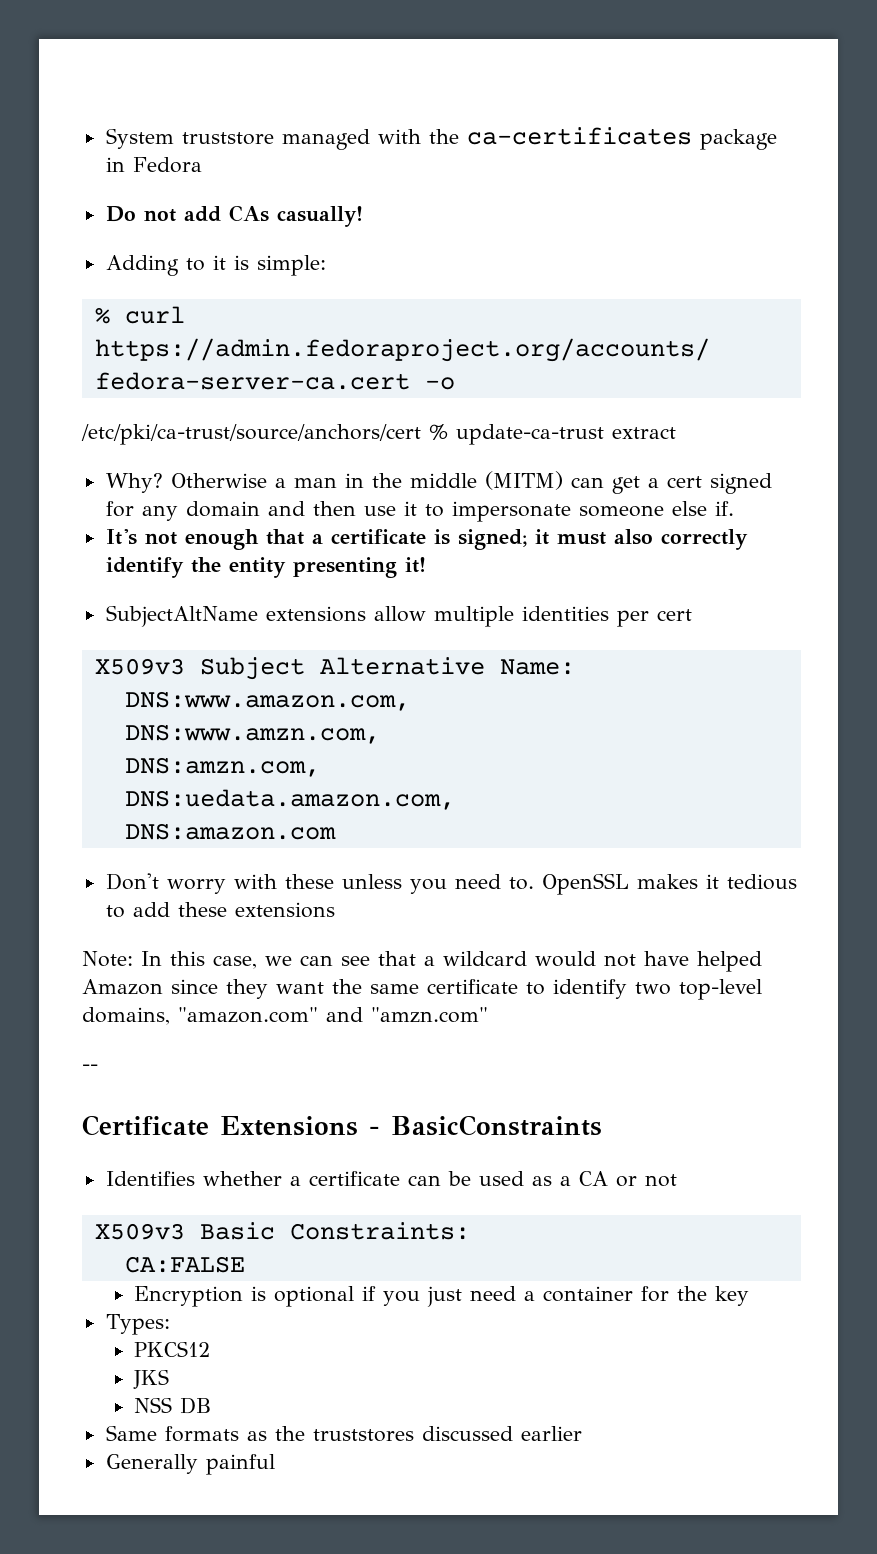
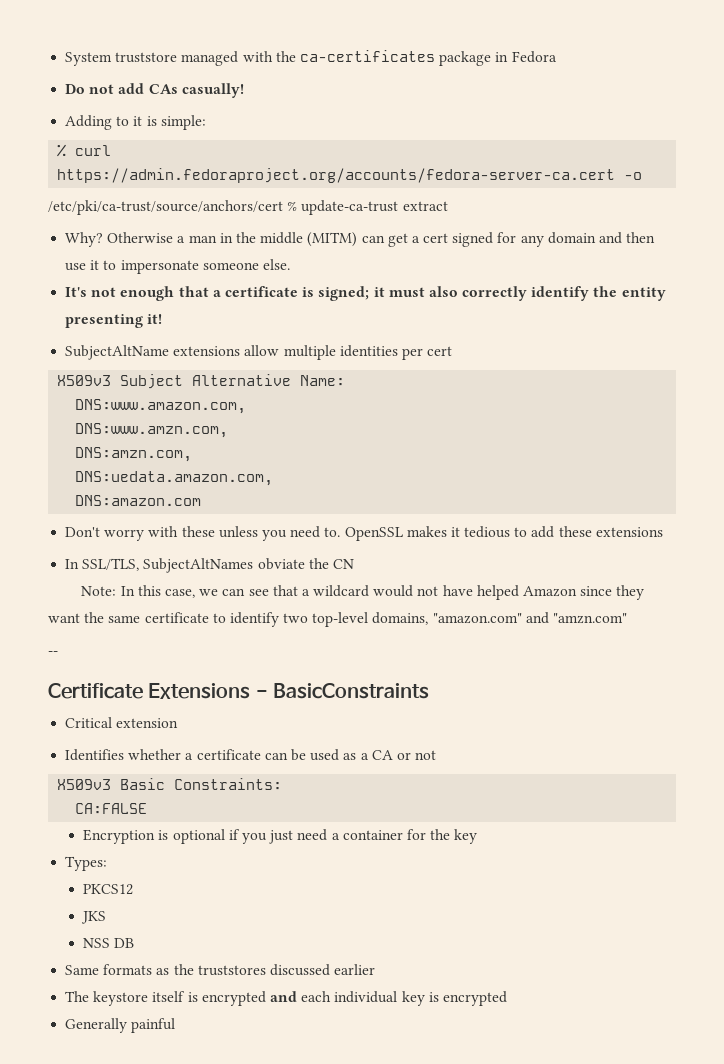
[671,501,734,516] else if. -> [262,259,290,270] else.
(335, 910) none -> [65,558,354,573] // In SSL/TLS, SubjectAltNames obviate the CN
(602, 1125) none -> [65,717,179,728] // Critical extension
(582, 1433) none -> [65,991,507,1006] // The keystore itself is encrypted and each individual key is encrypted

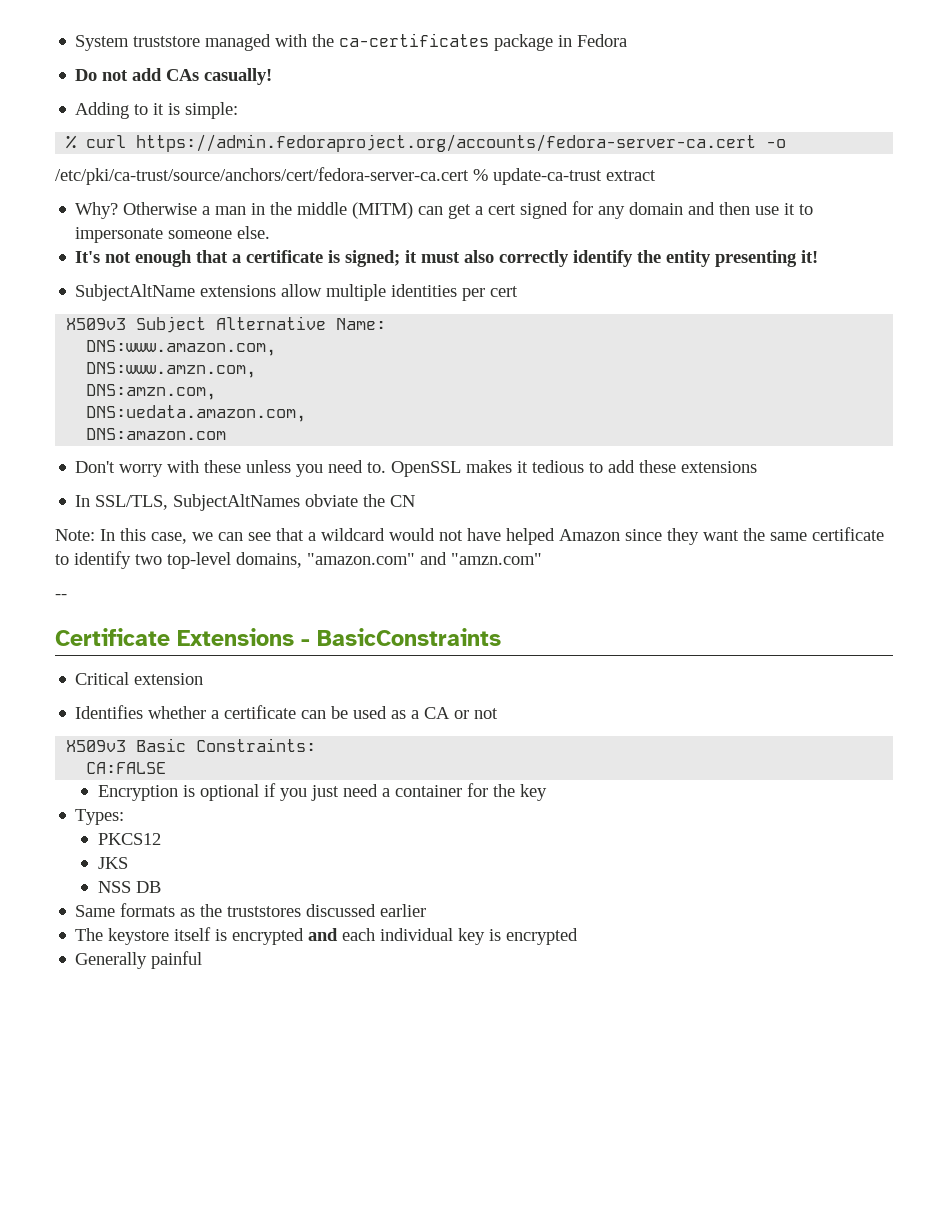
[48,200,283,215] /etc/pki/ca-trust/source/anchors/cert -> [55,167,469,185] /etc/pki/ca-trust/source/anchors/cert/fedora-server-ca.cert

